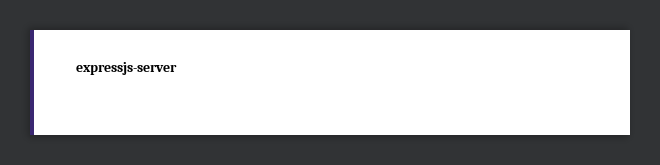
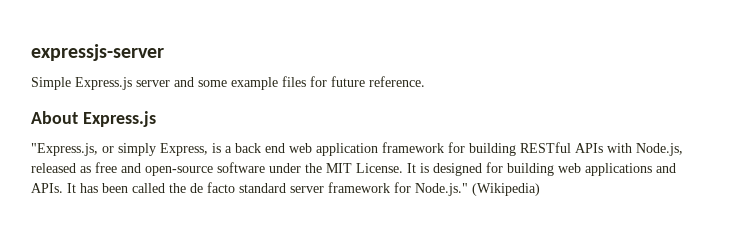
(177, 68) none -> [31,76,425,90] [31,111,156,127] [31,142,683,156] [31,162,676,176] [31,182,540,196] // Simple Express.js server and some example files for future reference. // About Express.js // "Express.js, or simply Express, is a back end web application framework for building RESTful APIs with Node.js, released as free and open-source software under the MIT License. It is designed for building web applications and APIs. It has been called the de facto standard server framework for Node.js." (Wikipedia)

